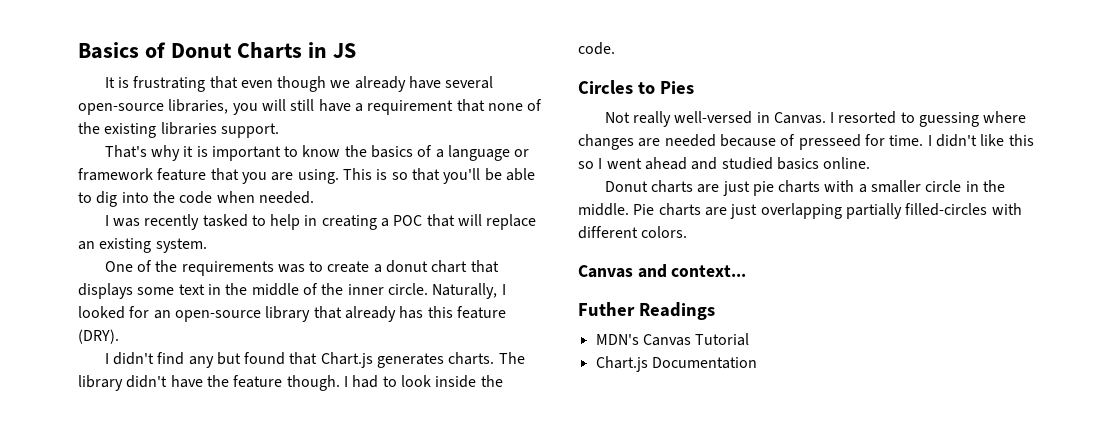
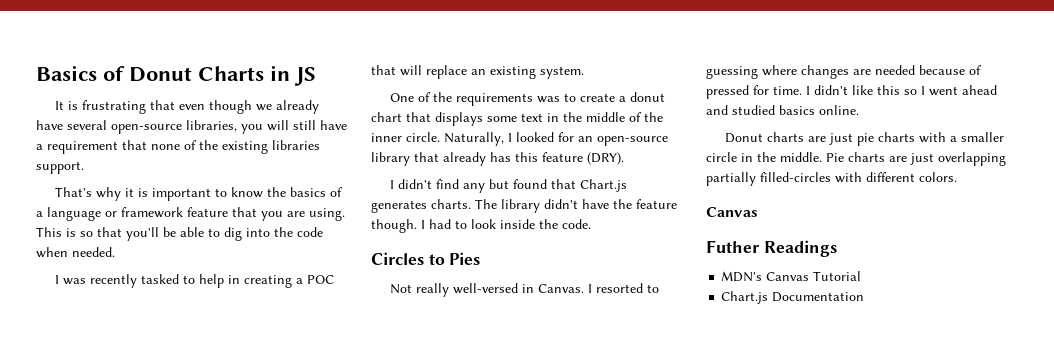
[798,134,861,150] presseed -> [706,85,749,99] pressed
[637,264,747,278] and context... -> (758, 212) none

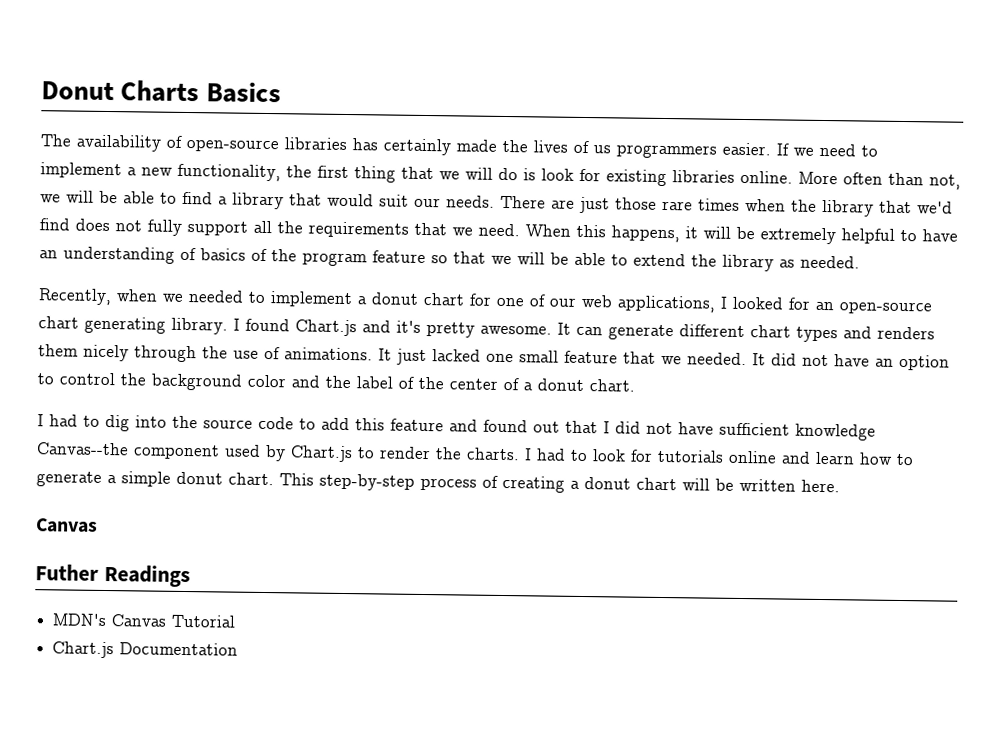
[36,65,316,86] [54,100,319,114] [36,120,347,134] [36,140,320,154] [36,161,84,174] [54,187,343,201] [36,207,345,221] [36,227,323,241] [36,247,115,258] [54,274,334,288] [371,65,584,79] [389,92,665,106] [371,112,663,126] [371,132,504,146] Basics of Donut Charts in JS // It is frustrating that even though we already have several open-source libraries, you will still have a requirement that none of the existing libraries support. // That's why it is important to know the basics of a language or framework feature that you are using. This is so that you'll be able to dig into the code when needed. // I was recently tasked to help in creating a POC that will replace an existing system. // One of the requirements was to create a donut chart that displays some text in the middle of the inner circle. Naturally, -> [41,80,281,104] [40,134,878,159] [40,162,961,190] [40,190,953,217] [39,218,958,245] [39,246,860,272] [38,288,716,313] Donut Charts Basics // The availability of open-source libraries has certainly made the lives of us programmers easier. If we need to implement a new functionality, the first thing that we will do is look for existing libraries online. More often than not, we will be able to find a library that would suit our needs. There are just those rare times when the library that we'd find does not fully support all the requirements that we need. When this happens, it will be extremely helpful to have an understanding of basics of the program feature so that we will be able to extend the library as needed. // Recently, when we needed to implement a donut chart for one of our web applications,
[371,152,624,166] [389,179,627,193] [371,199,677,213] [371,219,591,233] [371,252,481,265] [389,283,659,297] [706,65,982,79] [706,85,997,99] [706,105,859,115] [724,132,1004,146] [706,152,1006,166] [706,172,957,186] library that already has this feature (DRY). // I didn't find any but found that Chart.js generates charts. The library didn't have the feature though. I had to look inside the code. // Circles to Pies // Not really well-versed in Canvas. I resorted to guessing where changes are needed because of pressed for time. I didn't like this so I went ahead and studied basics online. // Donut charts are just pie charts with a smaller circle in the middle. Pie charts are just overlapping partially filled-circles with different colors. -> [38,316,935,343] [38,344,950,371] [37,372,635,392] [37,414,876,441] [37,442,914,466] [36,471,840,493] chart generating library. I found Chart.js and it's pretty awesome. It can generate different chart types and renders them nicely through the use of animations. It just lacked one small feature that we needed. It did not have an option to control the background color and the label of the center of a donut chart. // I had to dig into the source code to add this feature and found out that I did not have sufficient knowledge Canvas--the component used by Chart.js to render the charts. I had to look for tutorials online and learn how to generate a simple donut chart. This step-by-step process of creating a donut chart will be written here.

